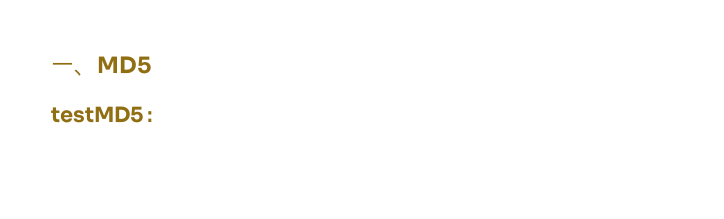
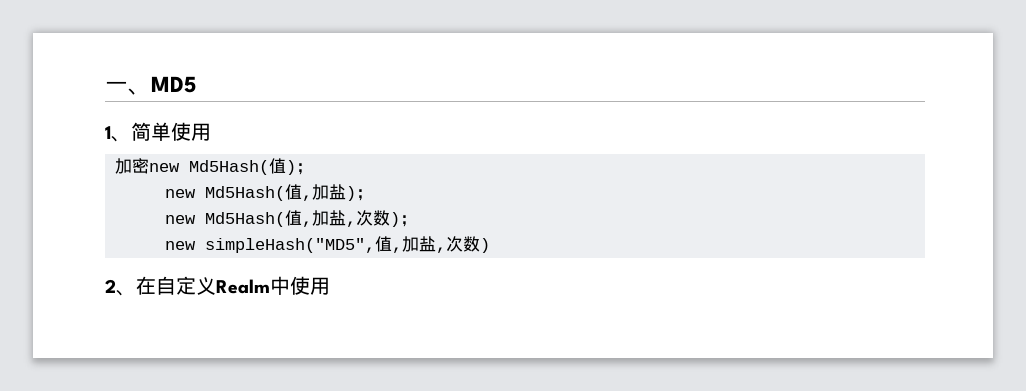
[51,106,165,123] testMD5： -> [105,122,211,142] [115,158,314,175] [165,184,374,201] [165,210,418,227] [165,236,491,253] [105,276,330,296] 1、简单使用 // 加密new Md5Hash(值)； // new Md5Hash(值,加盐)； // new Md5Hash(值,加盐,次数)； // new simpleHash("MD5",值,加盐,次数) // 2、在自定义Realm中使用

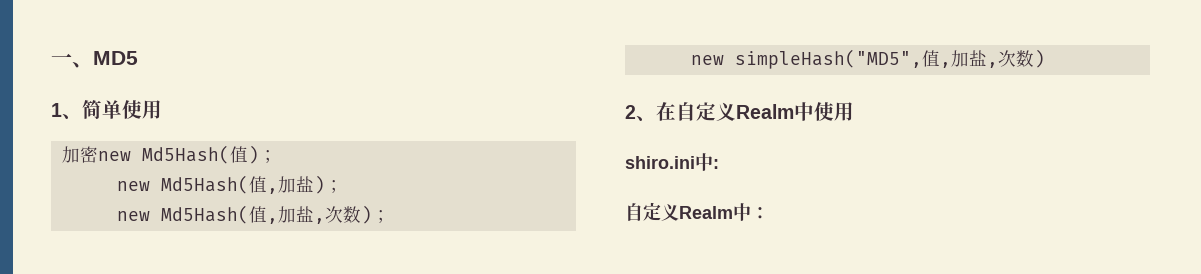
(330, 286) none -> [625,153,719,171] [625,202,769,221] // shiro.ini中: // 自定义Realm中：

